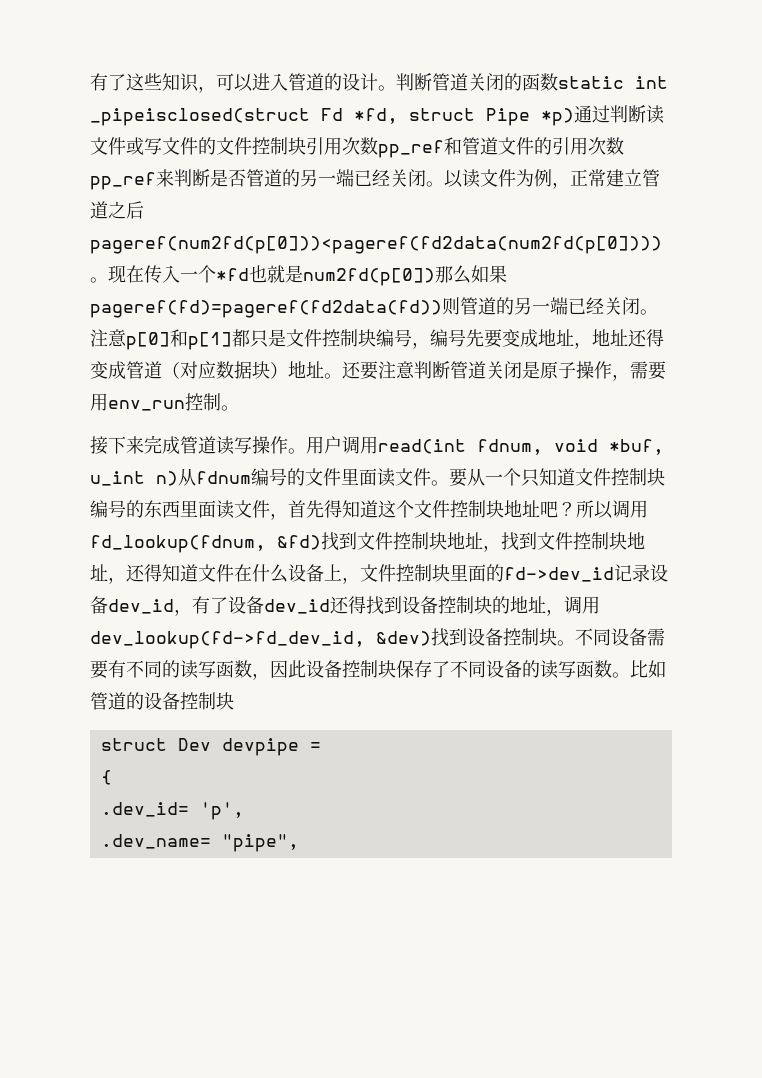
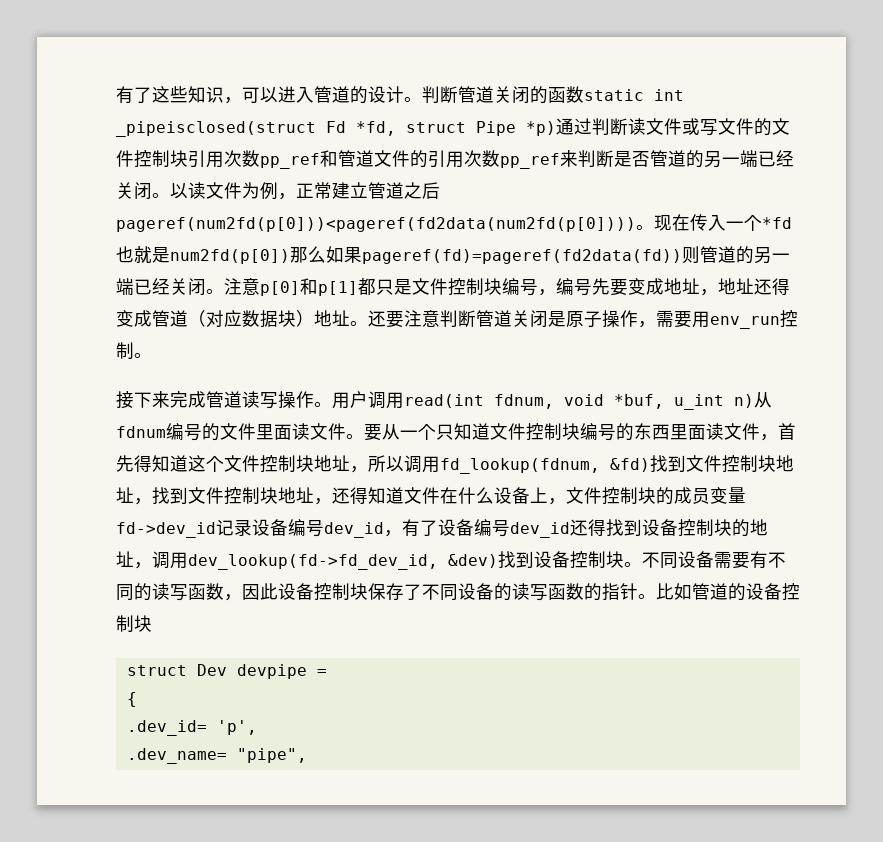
[540,501,576,518] 吧？ -> [350,466,368,473] ，
[450,564,504,582] 里面的 -> [656,487,746,505] 的成员变量
(108, 605) none -> [288,519,324,537] 编号
(264, 605) none -> [474,519,510,537] 编号
(612, 669) none -> [584,583,638,601] 的指针

